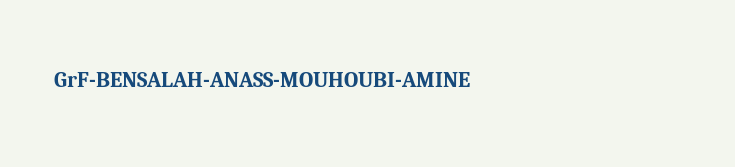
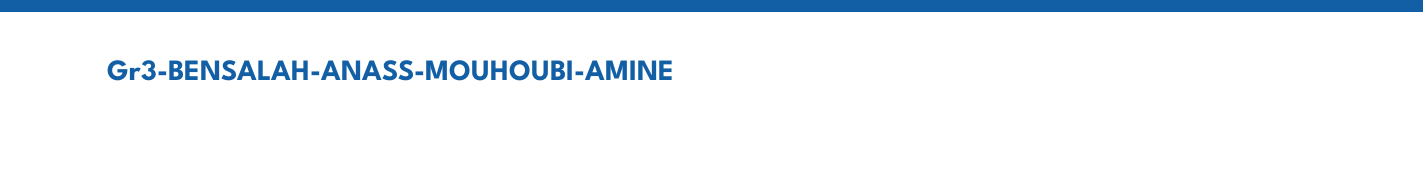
[54,72,470,87] GrF-BENSALAH-ANASS-MOUHOUBI-AMINE -> [107,60,674,81] Gr3-BENSALAH-ANASS-MOUHOUBI-AMINE

